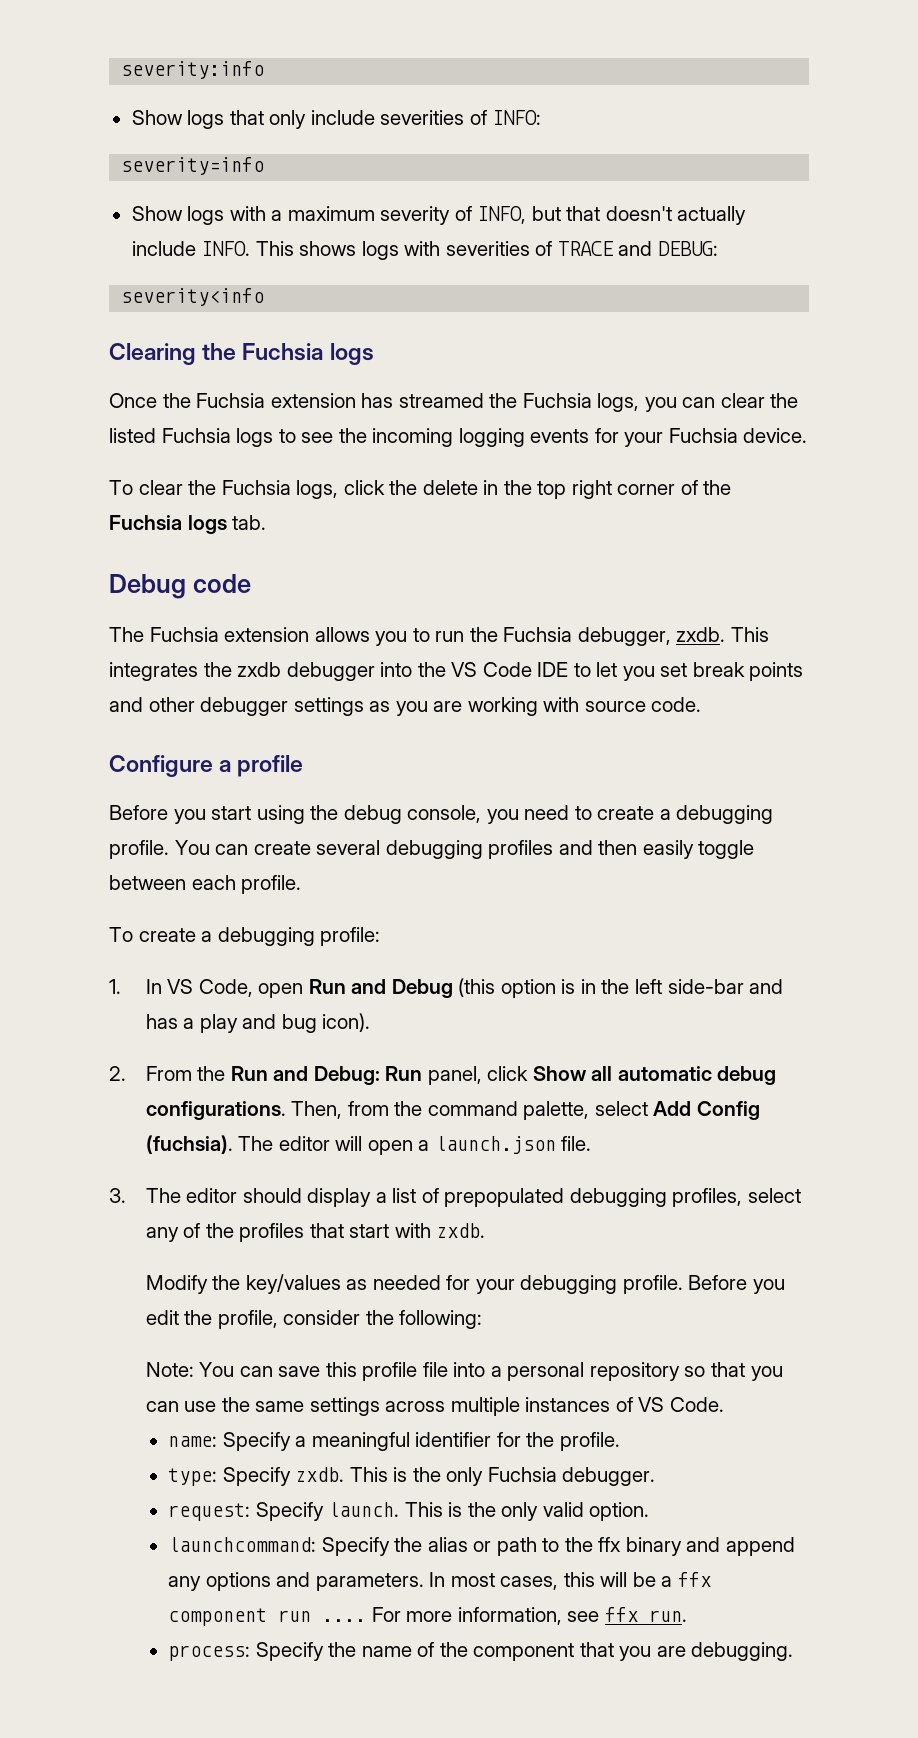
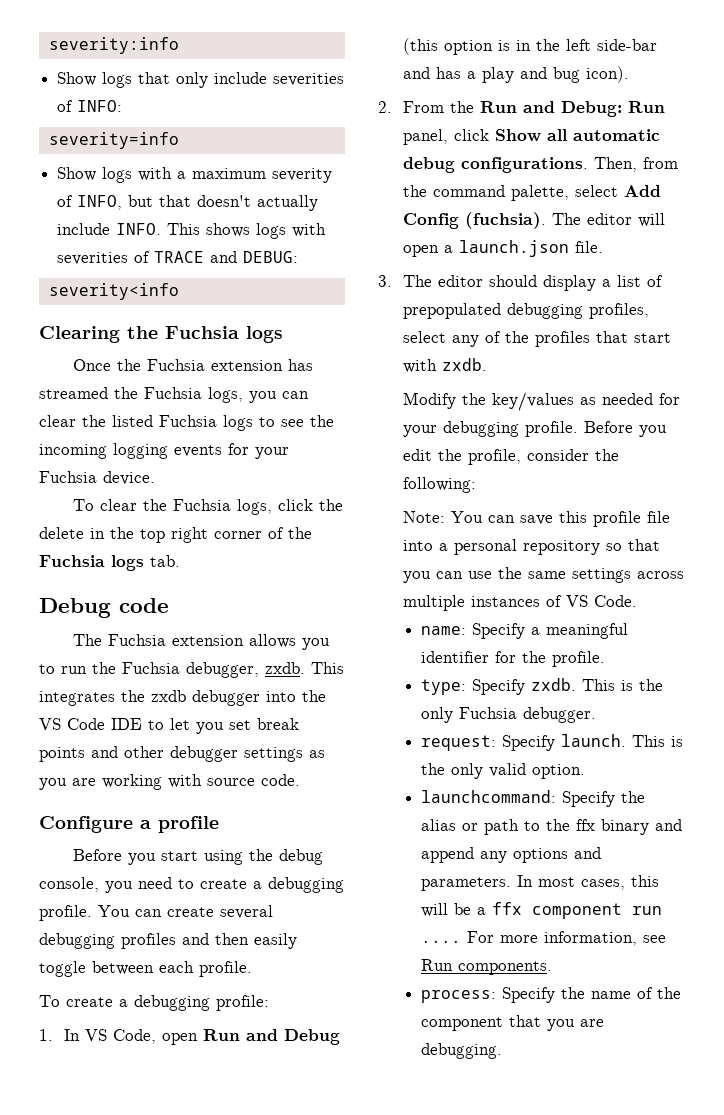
[604,1607,687,1622] ffx run. -> [420,959,552,975] Run components.

